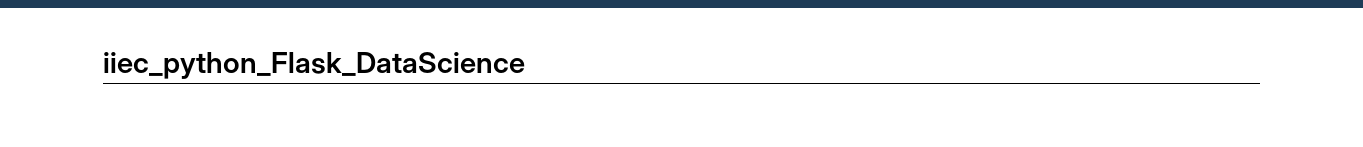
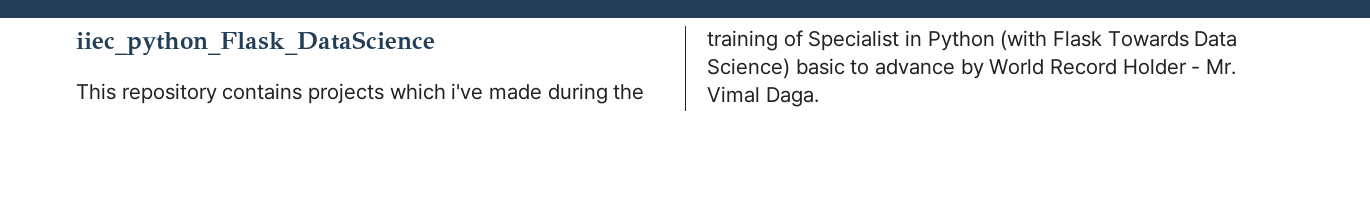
(525, 65) none -> [76,83,645,104] [707,30,1238,51] [707,58,1237,79] [707,86,819,107] // This repository contains projects which i've made during the training of Specialist in Python (with Flask Towards Data Science) basic to advance by World Record Holder - Mr. Vimal Daga.

